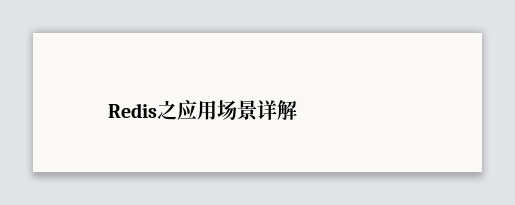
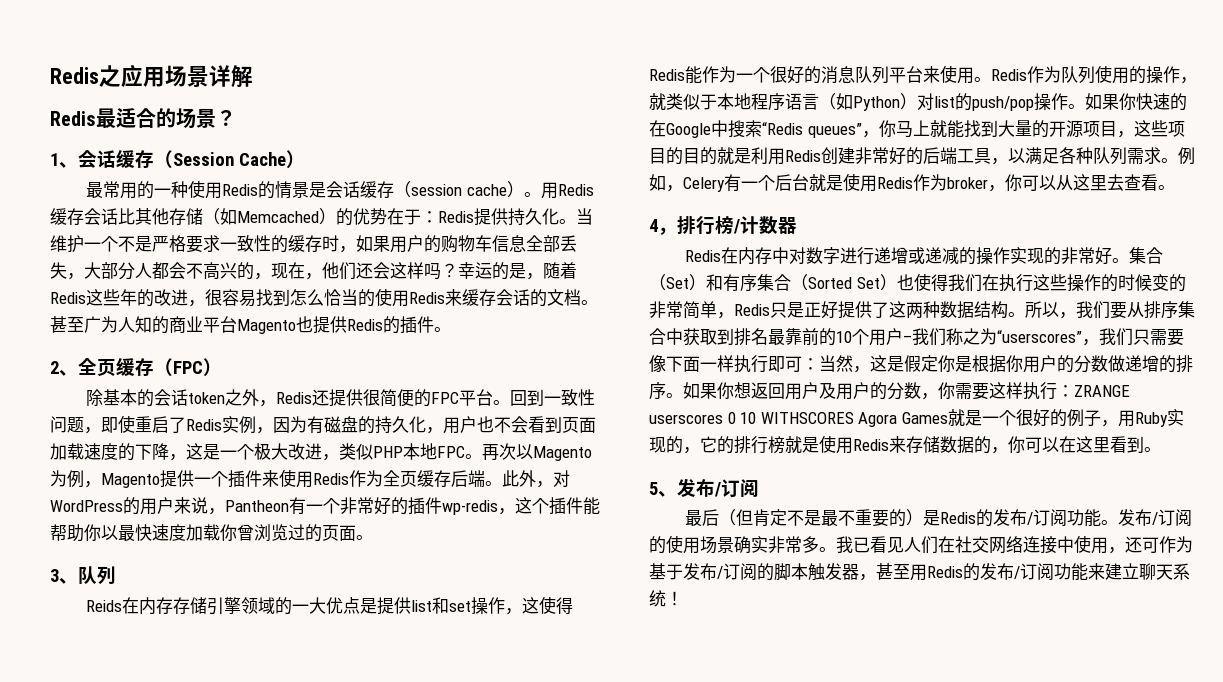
(297, 110) none -> [50,108,236,129] [50,150,305,168] [85,180,594,199] [50,208,593,226] [50,235,577,253] [50,262,577,280] [50,288,598,307] [50,316,451,334] [50,358,222,376] [85,389,595,407] [50,415,596,434] [50,443,592,461] [50,469,570,488] [50,497,600,515] [50,524,373,542] [50,566,116,585] [85,596,573,615] [649,65,1197,84] [649,93,1187,111] [649,120,1185,138] [649,147,1195,165] [649,173,1175,192] [649,216,797,235] [684,247,1163,265] [649,273,1186,292] [649,301,1195,319] [649,328,1184,346] [649,355,1193,373] [649,382,1130,400] [649,409,1184,427] [649,435,1161,454] [649,478,759,497] [684,509,1192,527] [649,535,1193,554] [649,563,1190,581] [649,590,683,607] // Redis最适合的场景？ // 1、会话缓存（Session Cache） // 最常用的一种使用Redis的情景是会话缓存（session cache）。用Redis缓存会话比其他存储（如Memcached）的优势在于：Redis提供持久化。当维护一个不是严格要求一致性的缓存时，如果用户的购物车信息全部丢失，大部分人都会不高兴的，现在，他们还会这样吗？幸运的是，随着Redis这些年的改进，很容易找到怎么恰当的使用Redis来缓存会话的文档。甚至广为人知的商业平台Magento也提供Redis的插件。 // 2、全页缓存（FPC） // 除基本的会话token之外，Redis还提供很简便的FPC平台。回到一致性问题，即使重启了Redis实例，因为有磁盘的持久化，用户也不会看到页面加载速度的下降，这是一个极大改进，类似PHP本地FPC。再次以Magento为例，Magento提供一个插件来使用Redis作为全页缓存后端。此外，对WordPress的用户来说，Pantheon有一个非常好的插件wp-redis，这个插件能帮助你以最快速度加载你曾浏览过的页面。 // 3、队列 // Reids在内存存储引擎领域的一大优点是提供list和set操作，这使得Redis能作为一个很好的消息队列平台来使用。Redis作为队列使用的操作，就类似于本地程序语言（如Python）对list的push/pop操作。如果你快速的在Google中搜索“Redis queues”，你马上就能找到大量的开源项目，这些项目的目的就是利用Redis创建非常好的后端工具，以满足各种队列需求。例如，Celery有一个后台就是使用Redis作为broker，你可以从这里去查看。 // 4，排行榜/计数器 // Redis在内存中对数字进行递增或递减的操作实现的非常好。集合（Set）和有序集合（Sorted Set）也使得我们在执行这些操作的时候变的非常简单，Redis只是正好提供了这两种数据结构。所以，我们要从排序集合中获取到排名最靠前的10个用户–我们称之为“userscores”，我们只需要像下面一样执行即可：当然，这是假定你是根据你用户的分数做递增的排序。如果你想返回用户及用户的分数，你需要这样执行：ZRANGE userscores 0 10 WITHSCORES Agora Games就是一个很好的例子，用Ruby实现的，它的排行榜就是使用Redis来存储数据的，你可以在这里看到。 // 5、发布/订阅 // 最后（但肯定不是最不重要的）是Redis的发布/订阅功能。发布/订阅的使用场景确实非常多。我已看见人们在社交网络连接中使用，还可作为基于发布/订阅的脚本触发器，甚至用Redis的发布/订阅功能来建立聊天系统！

